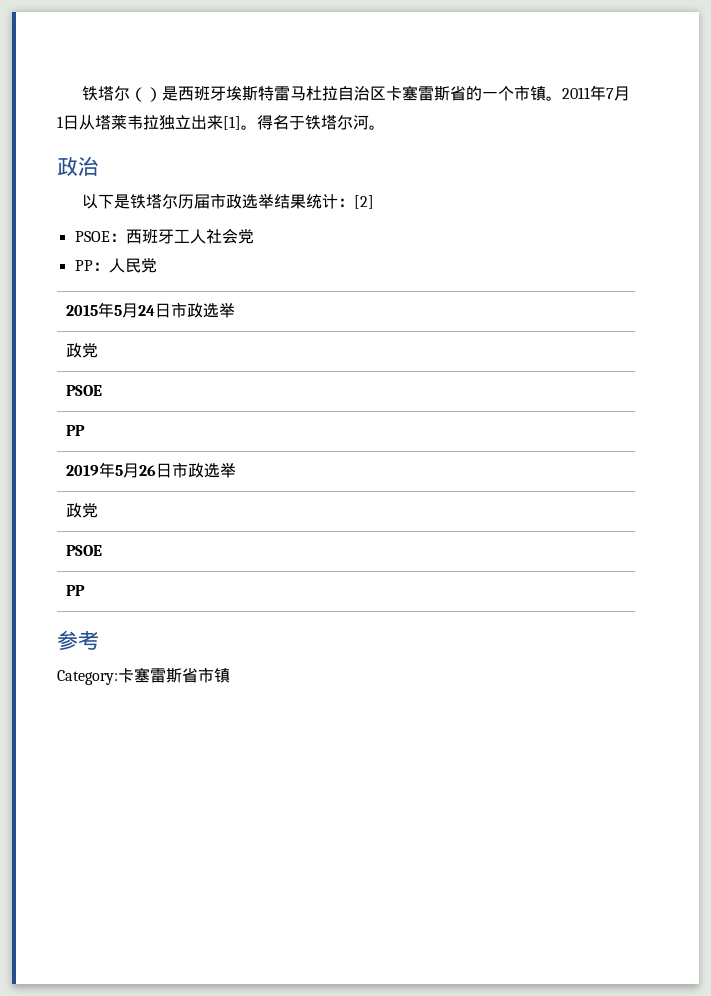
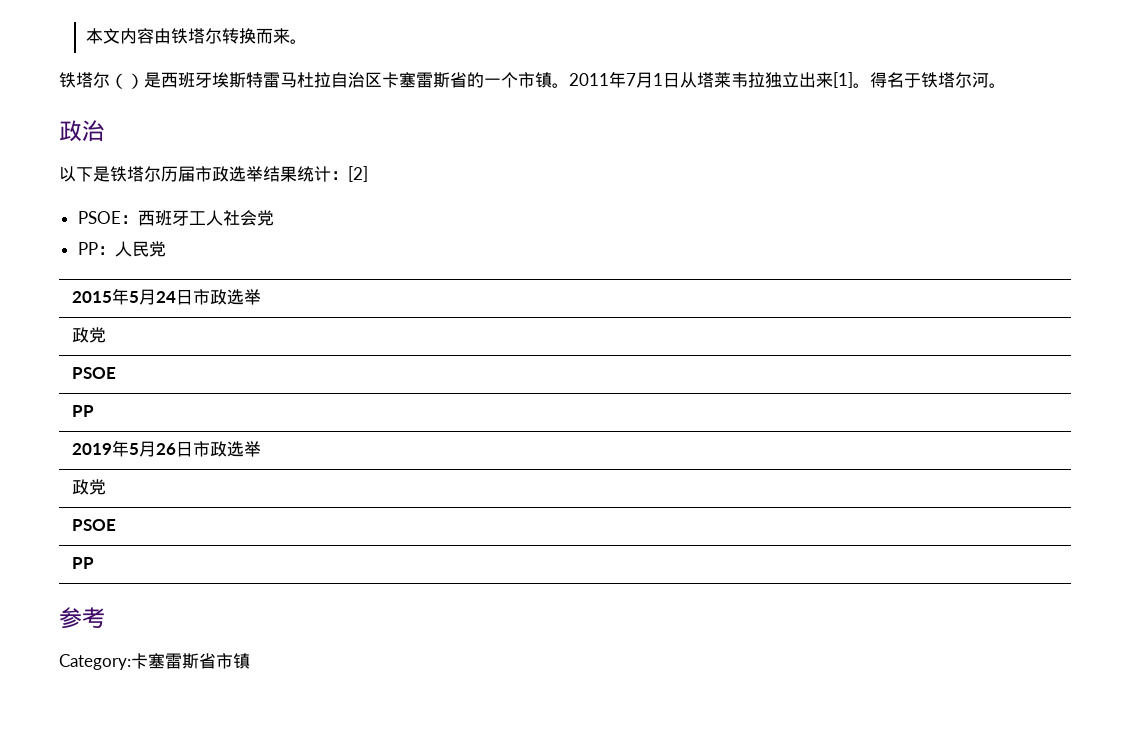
(81, 93) none -> [85,28,307,44] 本文内容由铁塔尔转换而来。 //

